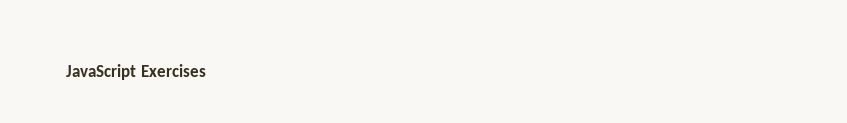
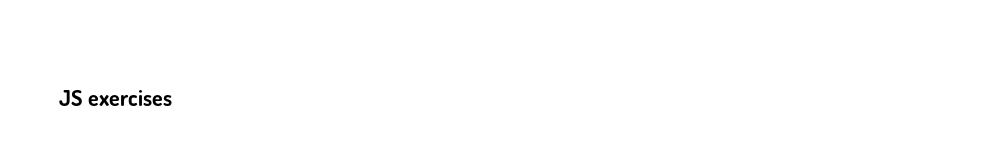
[66,64,206,80] JavaScript Exercises -> [59,90,172,106] JS exercises

